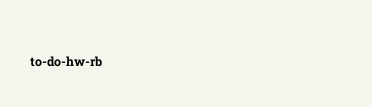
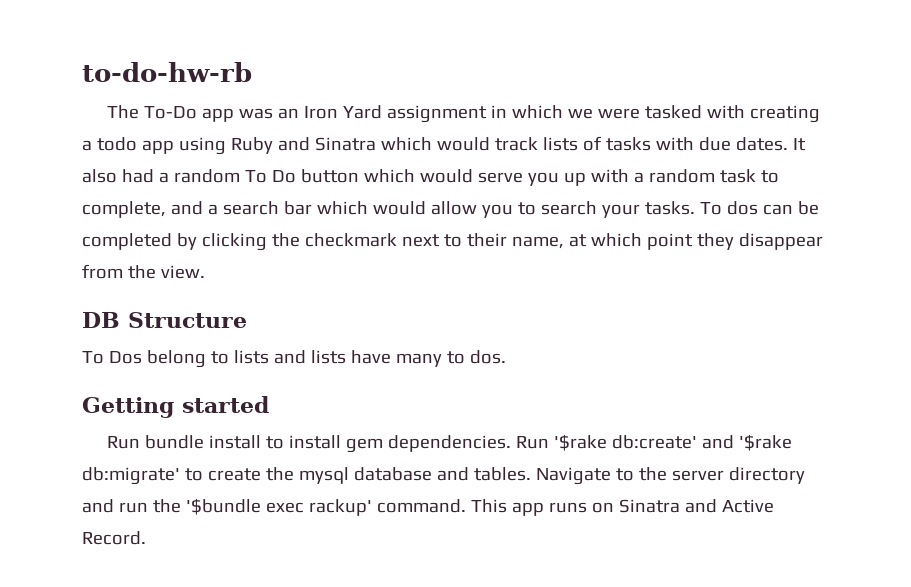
(102, 61) none -> [106,105,820,123] [82,136,806,155] [82,169,779,186] [82,201,819,218] [82,233,823,251] [82,264,205,279] [82,312,247,328] [82,350,506,368] [82,396,269,418] [106,434,792,453] [82,467,805,485] [82,498,774,516] [82,531,146,545] // The To-Do app was an Iron Yard assignment in which we were tasked with creating a todo app using Ruby and Sinatra which would track lists of tasks with due dates. It also had a random To Do button which would serve you up with a random task to complete, and a search bar which would allow you to search your tasks. To dos can be completed by clicking the checkmark next to their name, at which point they disappear from the view. // DB Structure // To Dos belong to lists and lists have many to dos. // Getting started // Run bundle install to install gem dependencies. Run '$rake db:create' and '$rake db:migrate' to create the mysql database and tables. Navigate to the server directory and run the '$bundle exec rackup' command. This app runs on Sinatra and Active Record.

